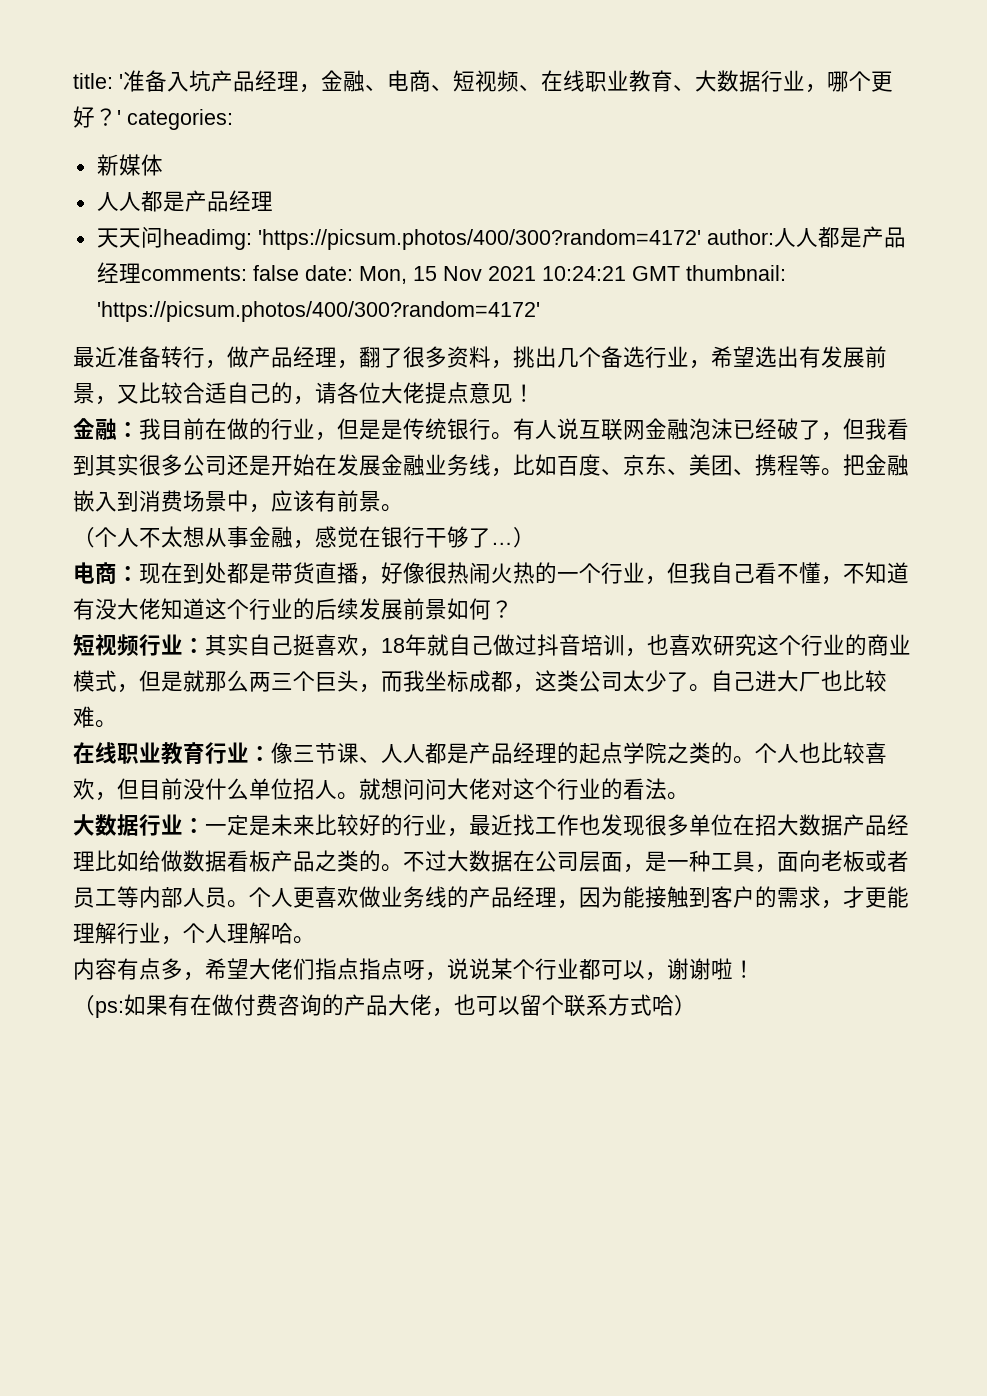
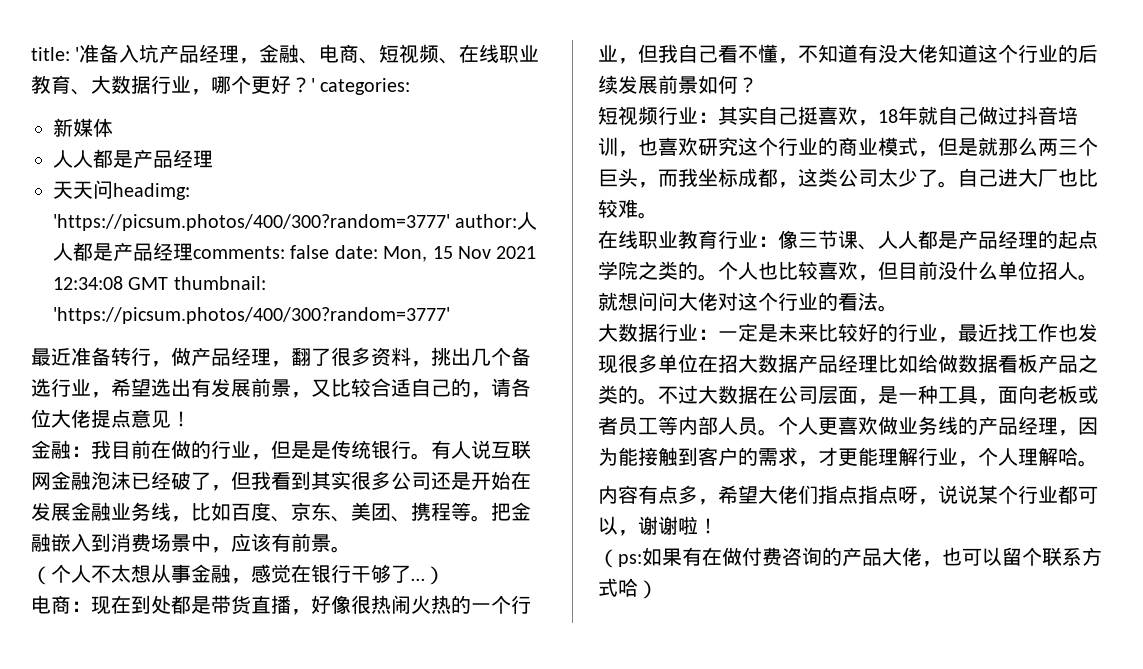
[257,229,701,250] 'https://picsum.photos/400/300?random=4172' -> [53,214,450,231] 'https://picsum.photos/400/300?random=3777'
[541,266,626,281] 10:24:21 -> [53,276,123,290] 12:34:08
[96,301,540,322] 'https://picsum.photos/400/300?random=4172' -> [53,307,450,324] 'https://picsum.photos/400/300?random=3777'

